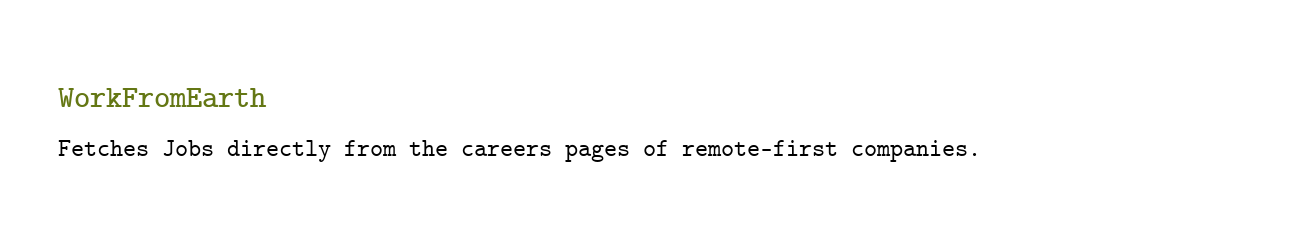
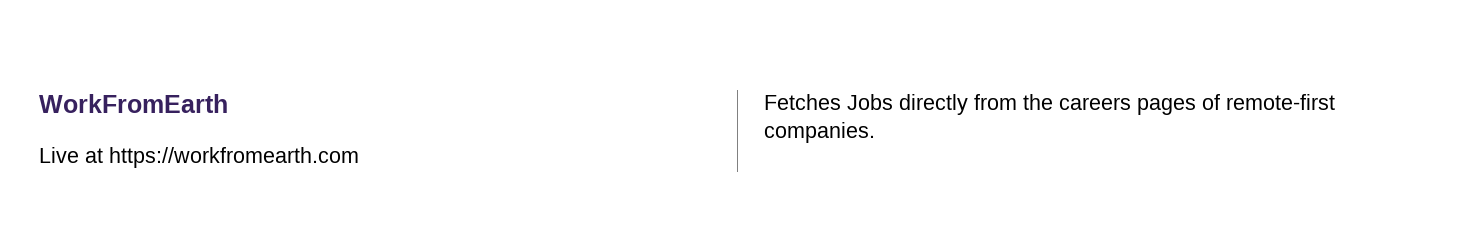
(267, 98) none -> [39,147,359,168] // Live at https://workfromearth.com

